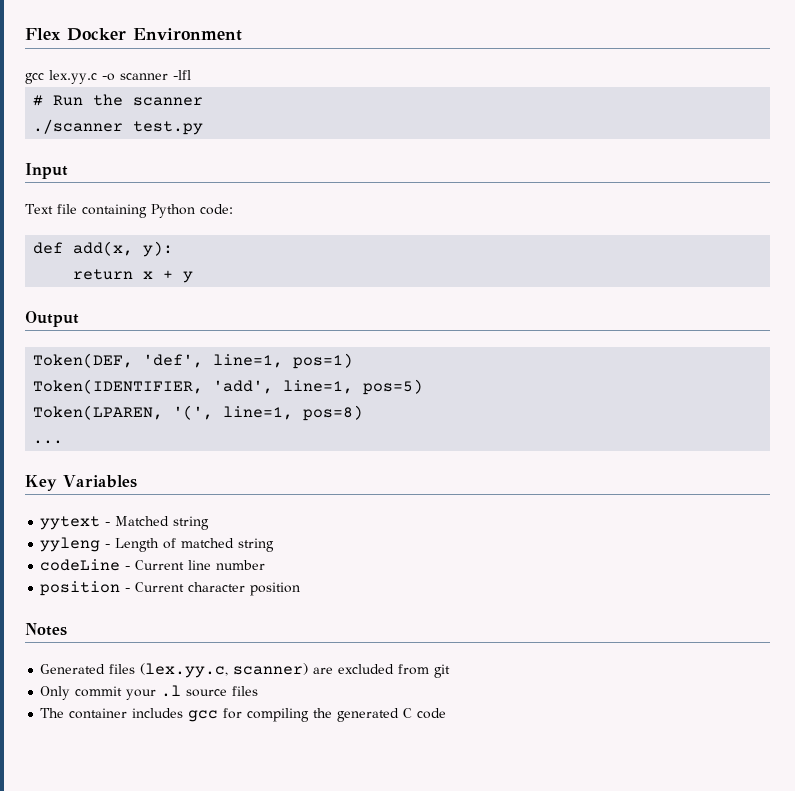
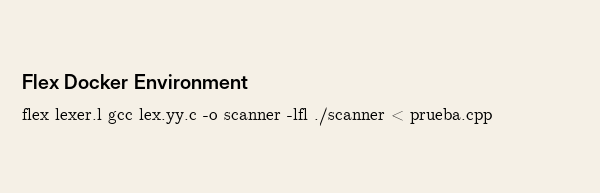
(242, 34) none -> [22,108,102,120] flex lexer.l
[33,94,204,106] [33,119,204,135] [25,163,68,179] [25,204,233,218] [33,241,174,257] [73,269,194,283] [25,311,79,327] [33,353,354,369] [33,379,424,395] [33,405,364,421] [33,440,64,444] [25,475,137,491] [40,516,210,530] [40,537,275,552] [40,559,266,571] [40,581,301,596] [25,623,67,636] [40,663,451,678] [40,685,259,700] [40,708,447,722] // # Run the scanner // ./scanner test.py // Input // Text file containing Python code: // def add(x, y): // return x + y // Output // Token(DEF, 'def', line=1, pos=1) // Token(IDENTIFIER, 'add', line=1, pos=5) // Token(LPAREN, '(', line=1, pos=8) // ... // Key Variables // yytext - Matched string // yyleng - Length of matched string // codeLine - Current line number // position - Current character position // Notes // Generated files (lex.yy.c, scanner) are excluded from git // Only commit your .l source files // The container includes gcc for compiling the generated C code -> [314,107,492,126] ./scanner < prueba.cpp

